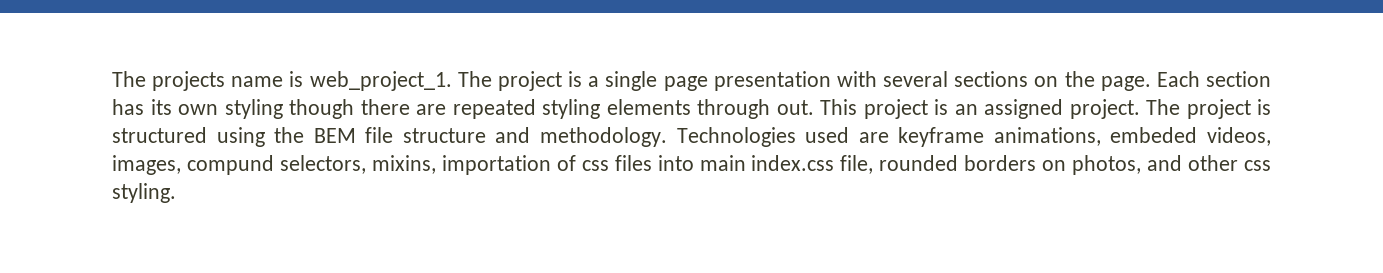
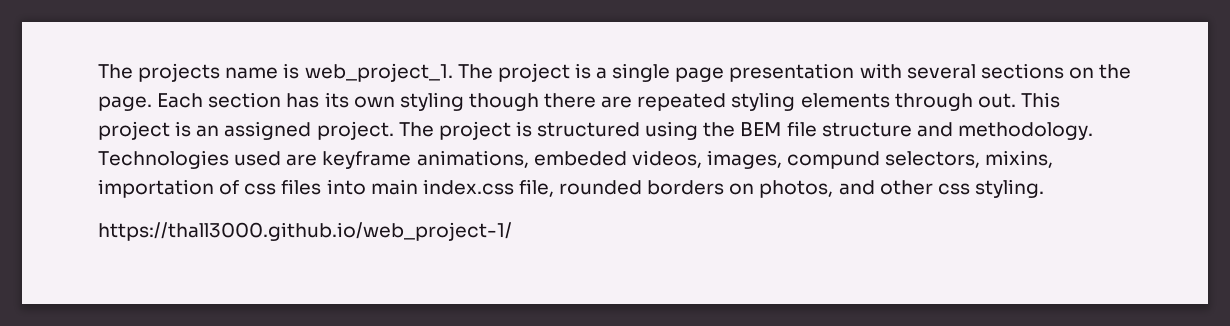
(176, 193) none -> [98,222,512,241] // https://thall3000.github.io/web_project-1/

